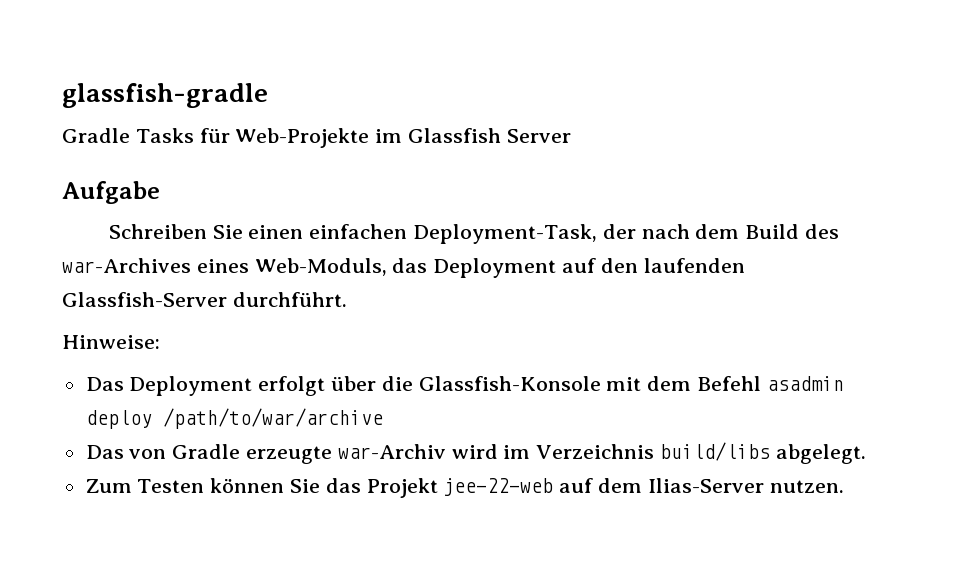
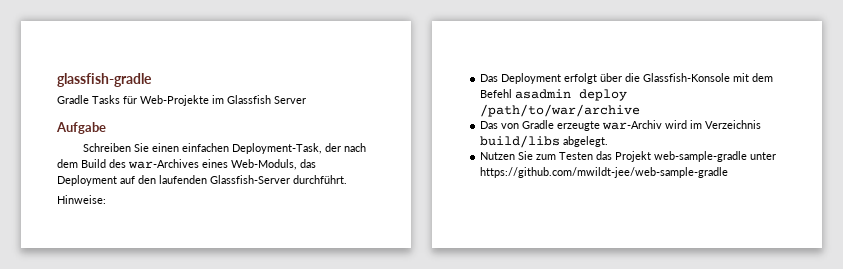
[85,478,844,498] Zum Testen können Sie das Projekt jee-22-web auf dem Ilias-Server nutzen. -> [480,151,777,162] [480,167,729,178] Nutzen Sie zum Testen das Projekt web-sample-gradle unter https://github.com/mwildt-jee/web-sample-gradle

